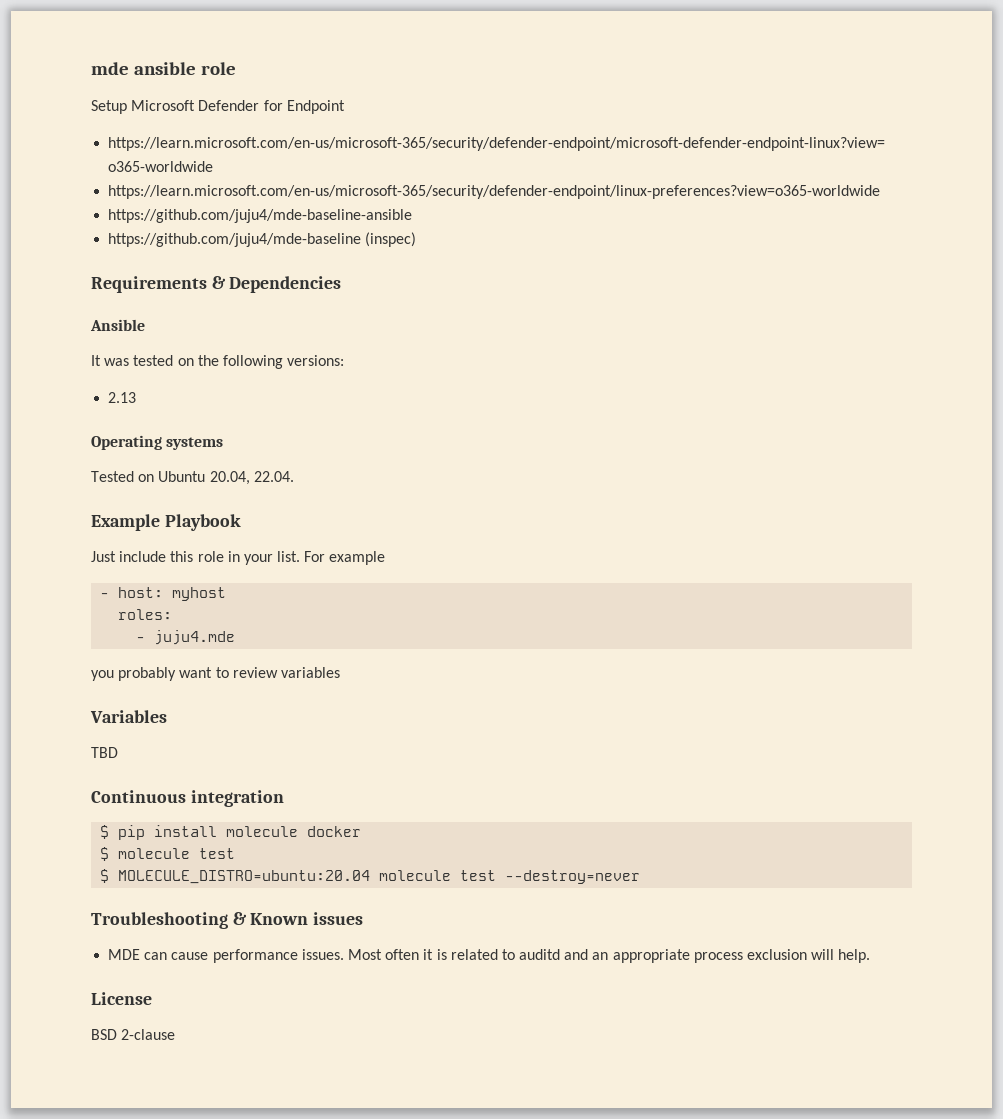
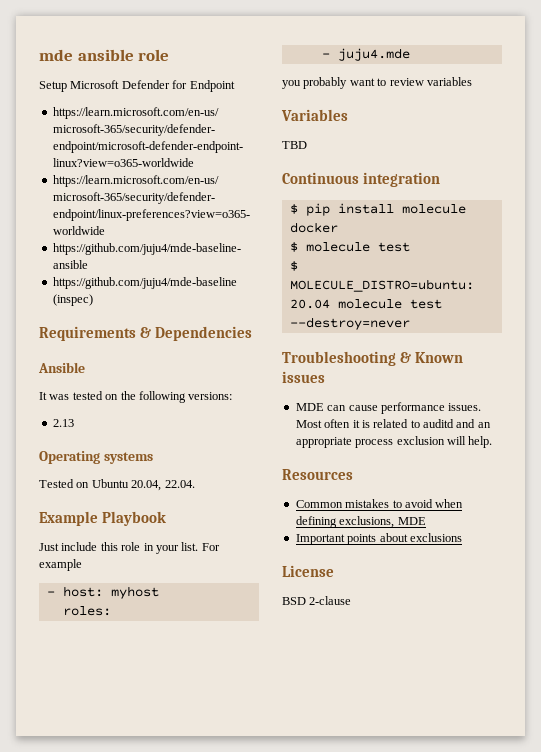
(871, 956) none -> [282,469,353,480] [295,499,464,508] [295,516,426,528] [295,533,462,545] // Resources // Common mistakes to avoid when defining exclusions, MDE // Important points about exclusions

